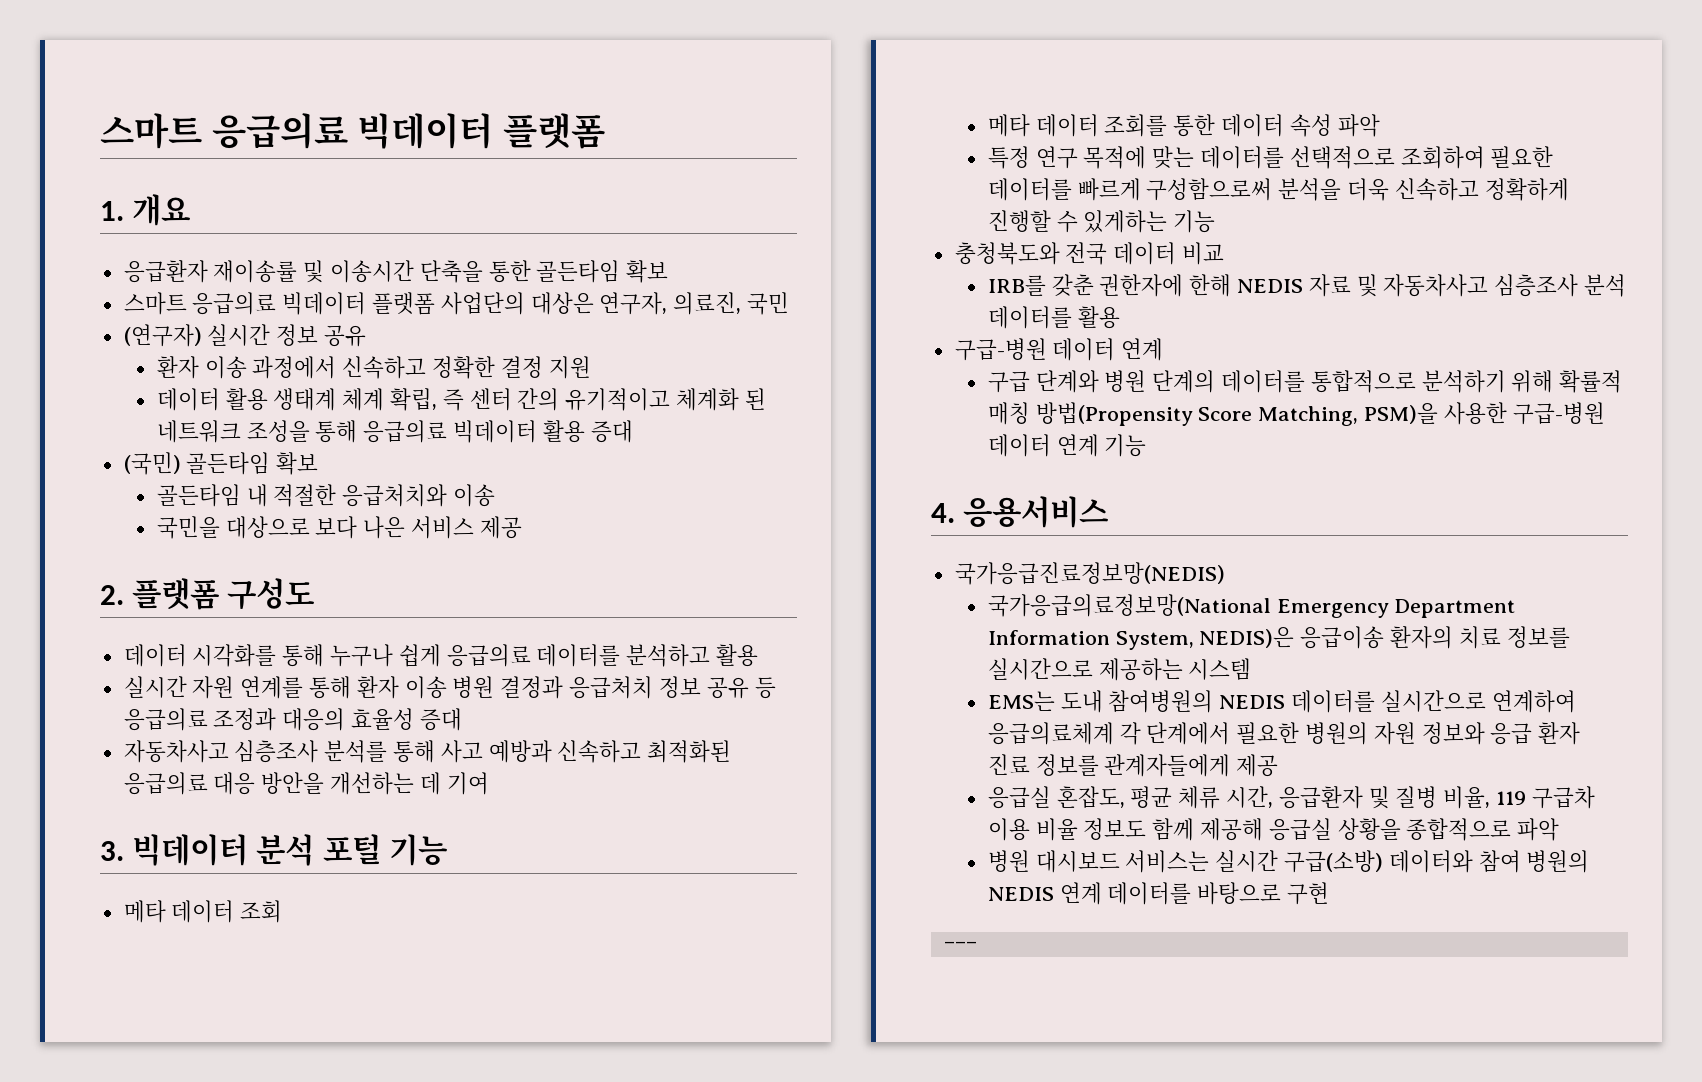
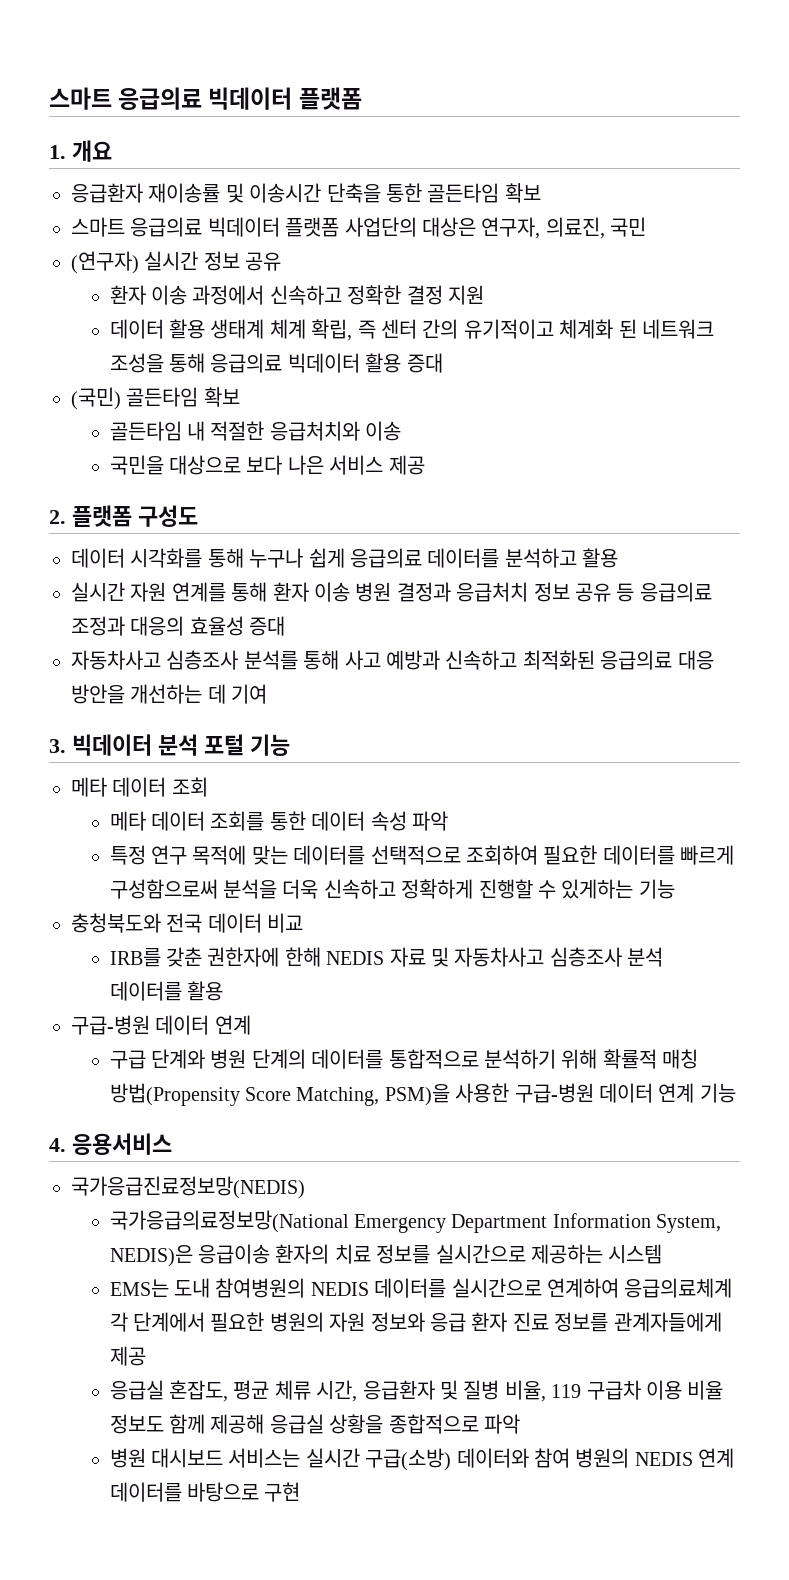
[943,941,977,949] // --- -> (301, 1492) none

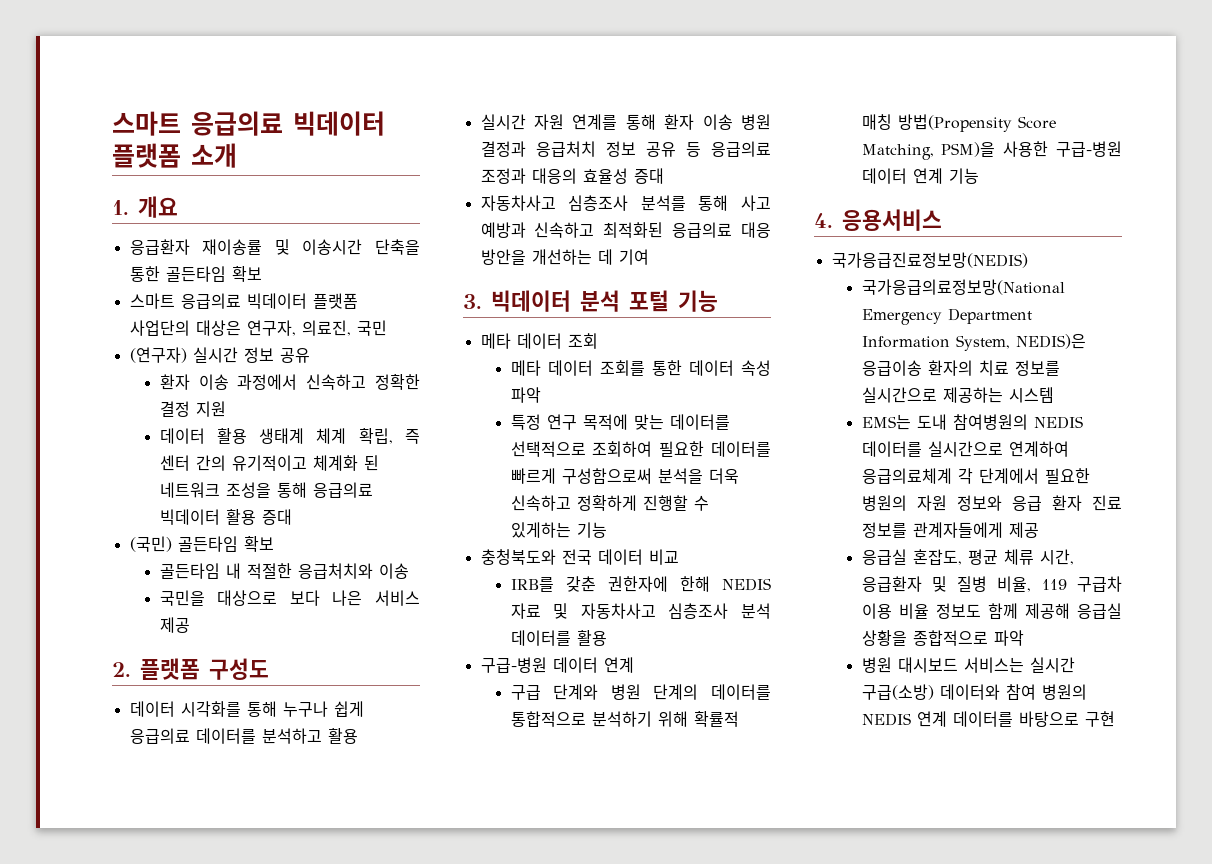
[49,87,362,110] 스마트 응급의료 빅데이터 플랫폼 -> [112,111,385,136] [112,143,237,168] 스마트 응급의료 빅데이터 플랫폼 소개

